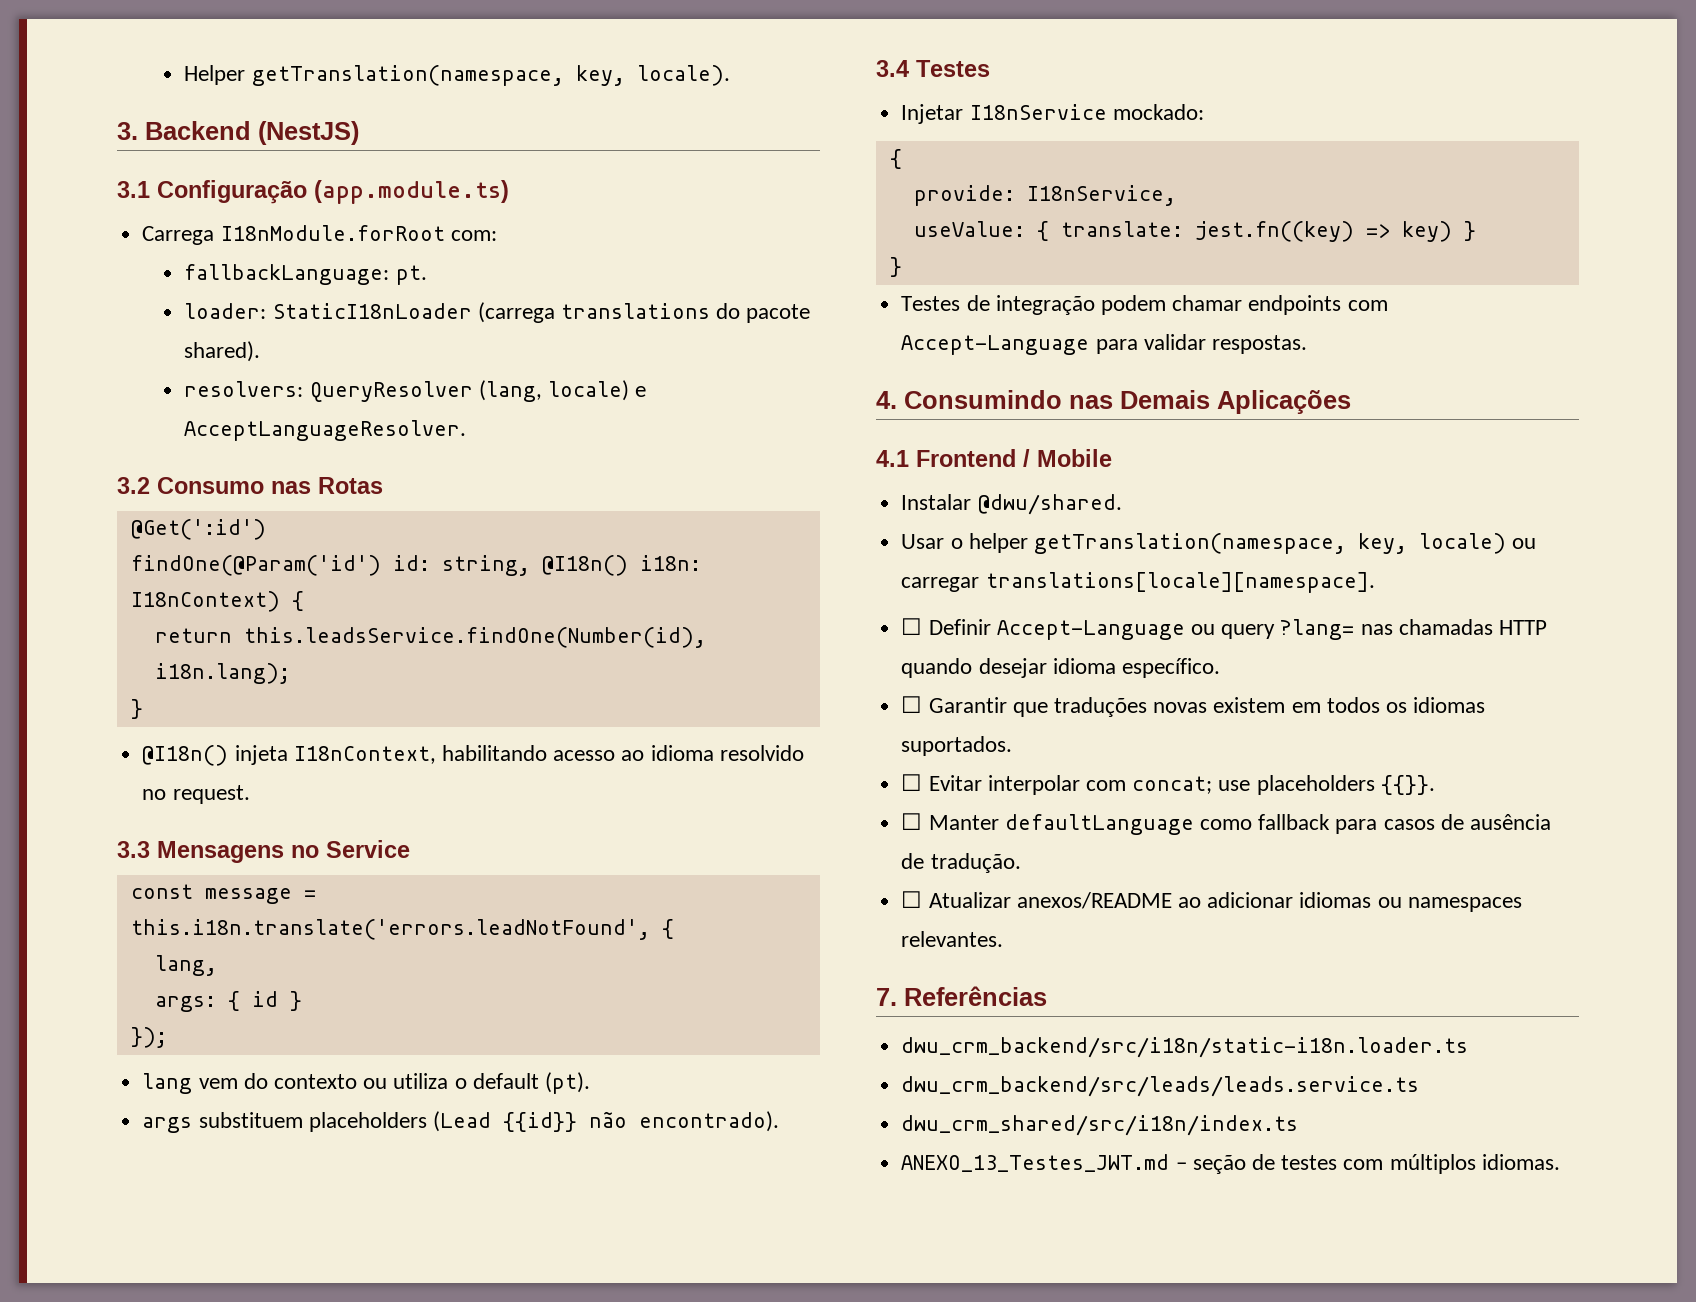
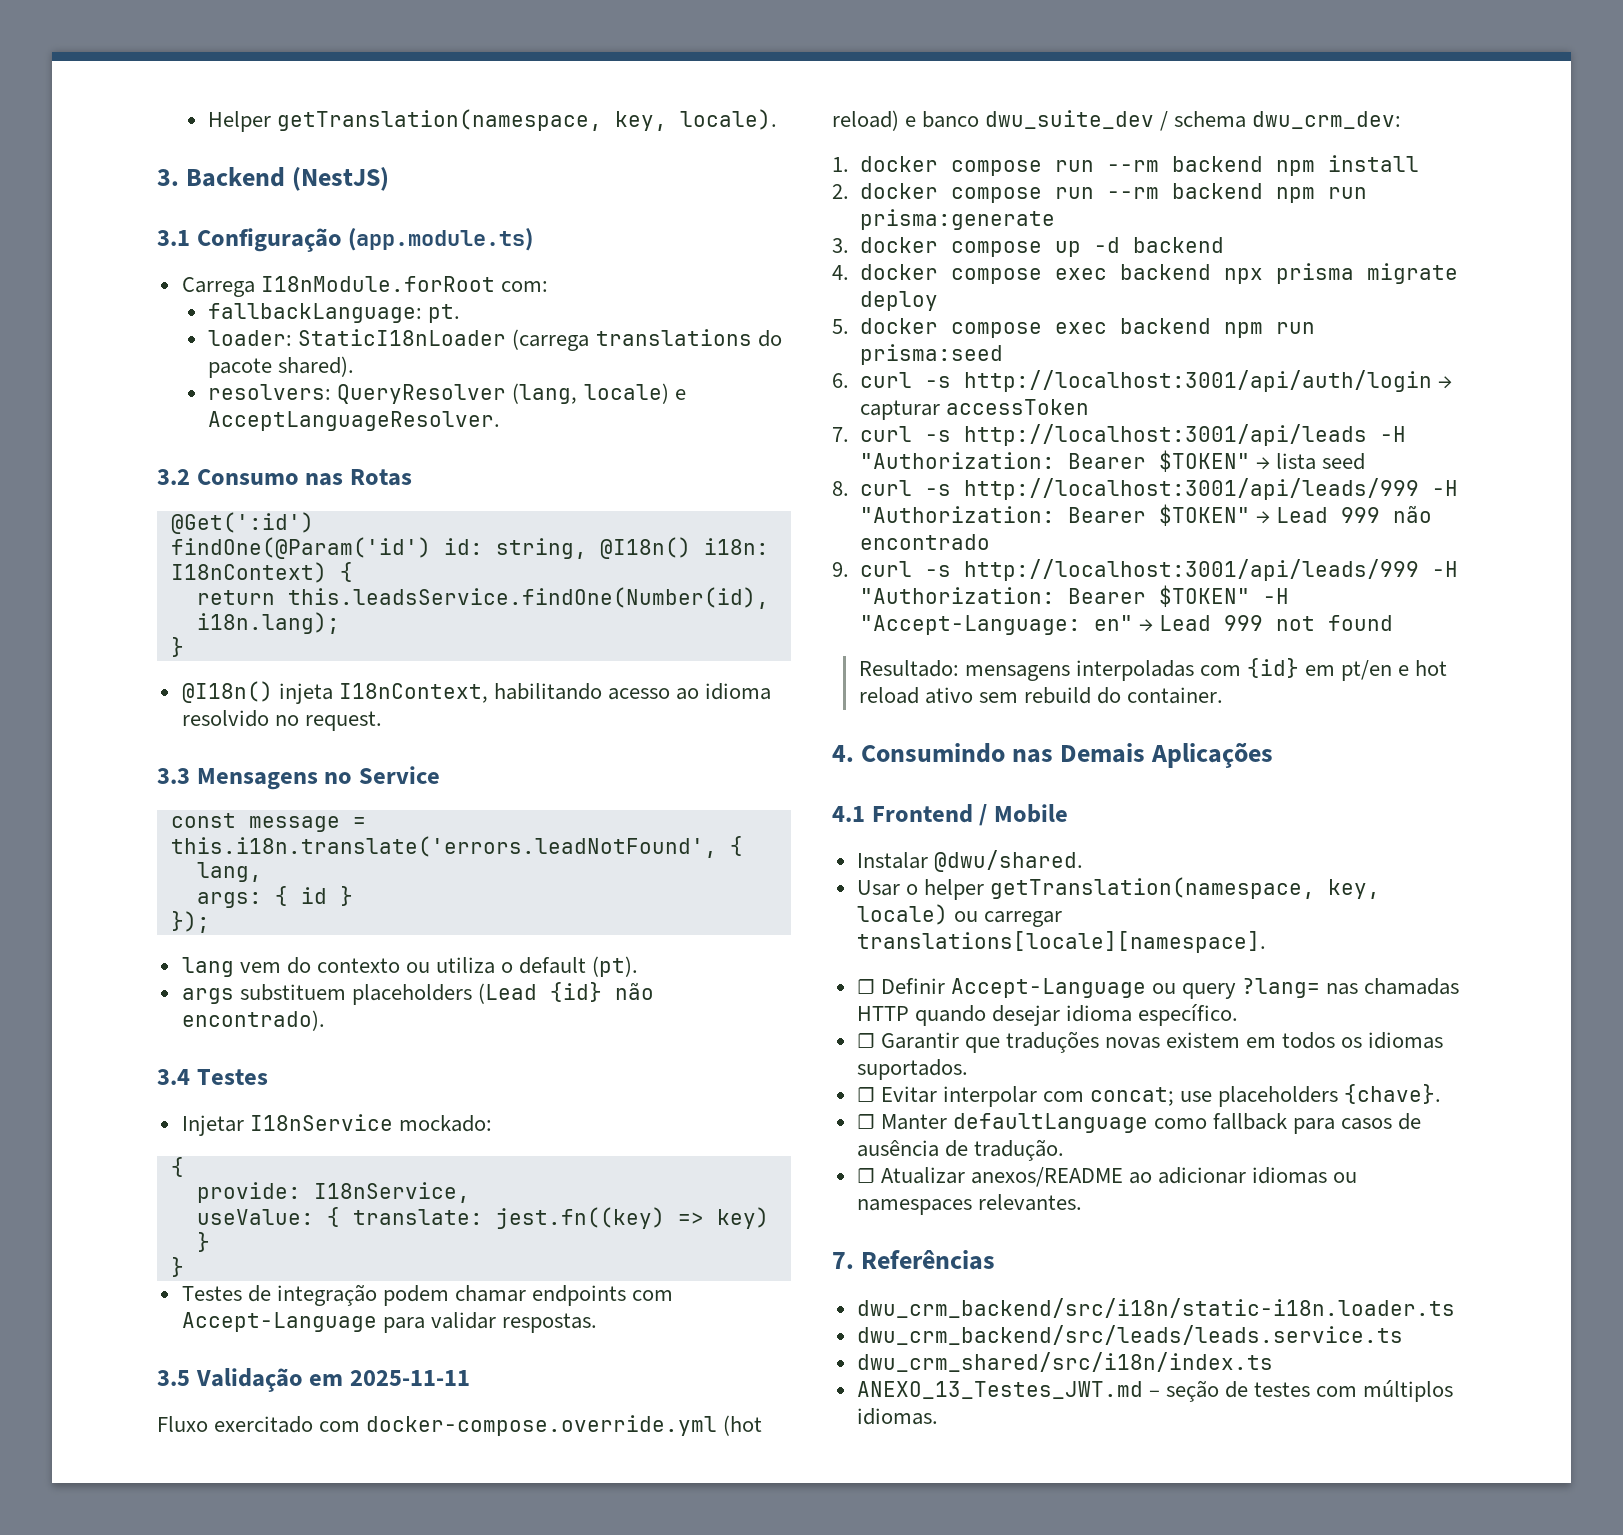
[502,1112,577,1132] {{id}} -> [549,982,602,1002] {id}
(1307, 344) none -> [157,1368,470,1392] [157,1415,763,1436] [832,110,1402,131] [832,155,1420,176] [832,183,1368,203] [860,209,1056,230] [832,237,1225,257] [832,263,1459,284] [860,291,939,311] [832,318,1316,338] [860,344,1004,365] [832,370,1453,392] [860,399,1090,420] [832,424,1407,446] [860,450,1366,472] [832,478,1459,500] [860,504,1433,526] [860,534,991,550] [832,559,1459,581] [860,585,1290,607] [860,615,1394,635] [858,658,1448,681] [858,687,1223,704] // 3.5 Validação em 2025-11-11 // Fluxo exercitado com docker-compose.override.yml (hot reload) e banco dwu_suite_dev / schema dwu_crm_dev: // 1. docker compose run --rm backend npm install // 2. docker compose run --rm backend npm run prisma:generate // 3. docker compose up -d backend // 4. docker compose exec backend npx prisma migrate deploy // 5. docker compose exec backend npm run prisma:seed // 6. curl -s http://localhost:3001/api/auth/login → capturar accessToken // 7. curl -s http://localhost:3001/api/leads -H "Authorization: Bearer $TOKEN" → lista seed // 8. curl -s http://localhost:3001/api/leads/999 -H "Authorization: Bearer $TOKEN" → Lead 999 não encontrado // 9. curl -s http://localhost:3001/api/leads/999 -H "Authorization: Bearer $TOKEN" -H "Accept-Language: en" → Lead 999 not found // Resultado: mensagens interpoladas com {id} em pt/en e hot reload ativo sem rebuild do container.
[1380,775,1435,795] {{}}. -> [1344,1084,1442,1104] {chave}.

